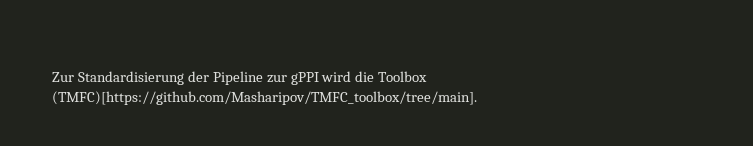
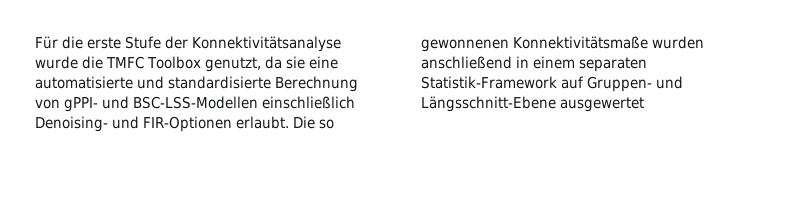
[52,71,428,85] [52,91,477,105] Zur Standardisierung der Pipeline zur gPPI wird die Toolbox (TMFC)[https://github.com/Masharipov/TMFC_toolbox/tree/main]. -> [35,36,341,52] [35,56,338,72] [35,76,358,92] [35,96,355,112] [35,116,334,132] [421,36,704,52] [421,56,647,72] [421,76,683,92] [421,96,644,112] Für die erste Stufe der Konnektivitätsanalyse wurde die TMFC Toolbox genutzt, da sie eine automatisierte und standardisierte Berechnung von gPPI- und BSC-LSS-Modellen einschließlich Denoising- und FIR-Optionen erlaubt. Die so gewonnenen Konnektivitätsmaße wurden anschließend in einem separaten Statistik-Framework auf Gruppen- und Längsschnitt-Ebene ausgewertet

